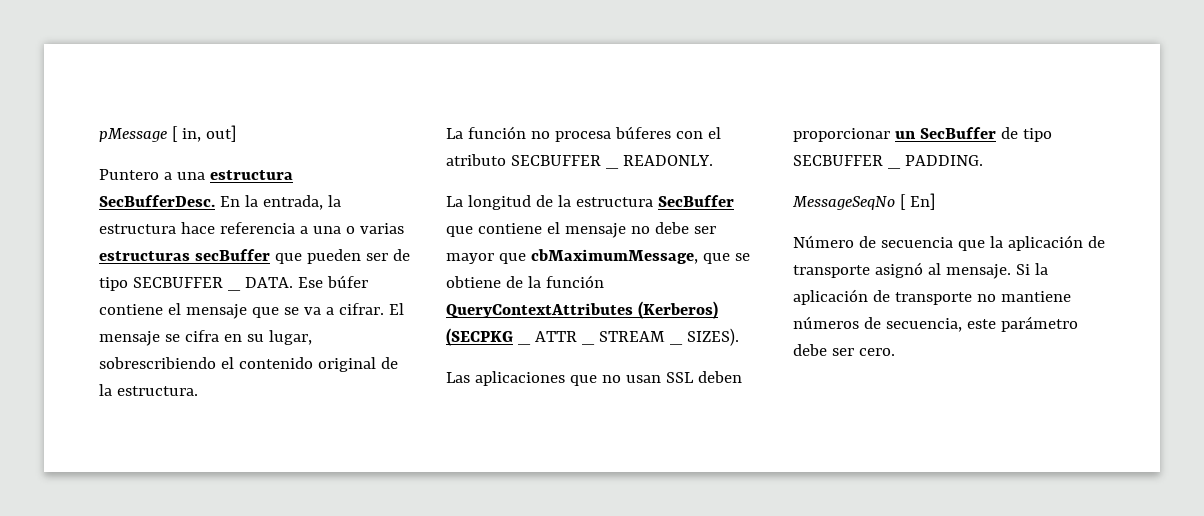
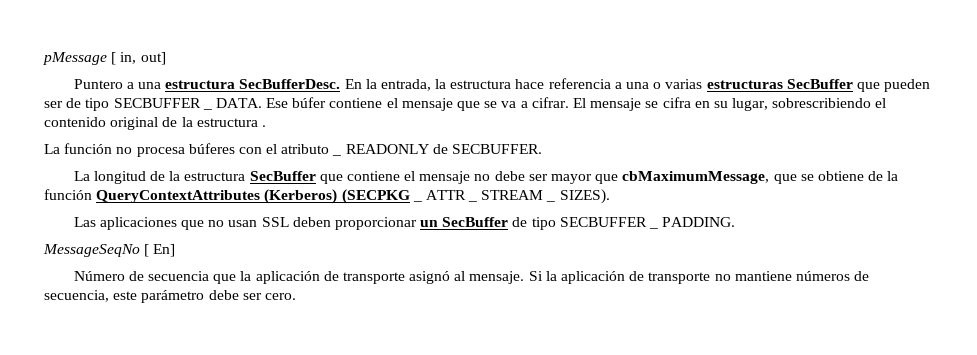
[194,249,270,261] secBuffer -> [786,79,853,89] SecBuffer
[116,386,198,396] estructura. -> [196,118,266,127] estructura .
[510,155,601,166] [605,166,619,169] [622,155,713,166] SECBUFFER _ READONLY. -> [332,154,342,156] [345,144,543,154] _ READONLY de SECBUFFER.

